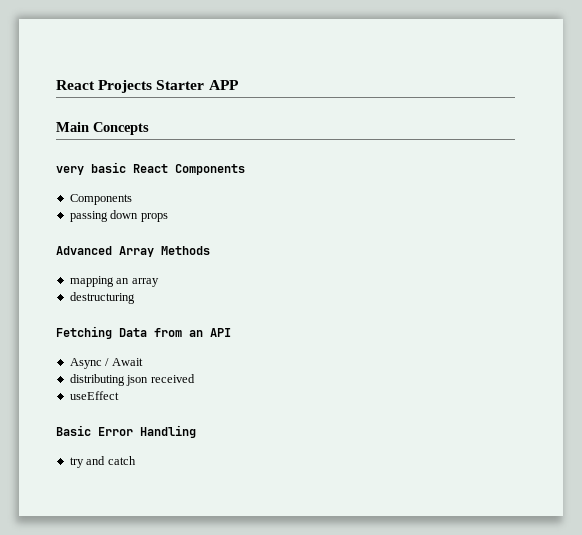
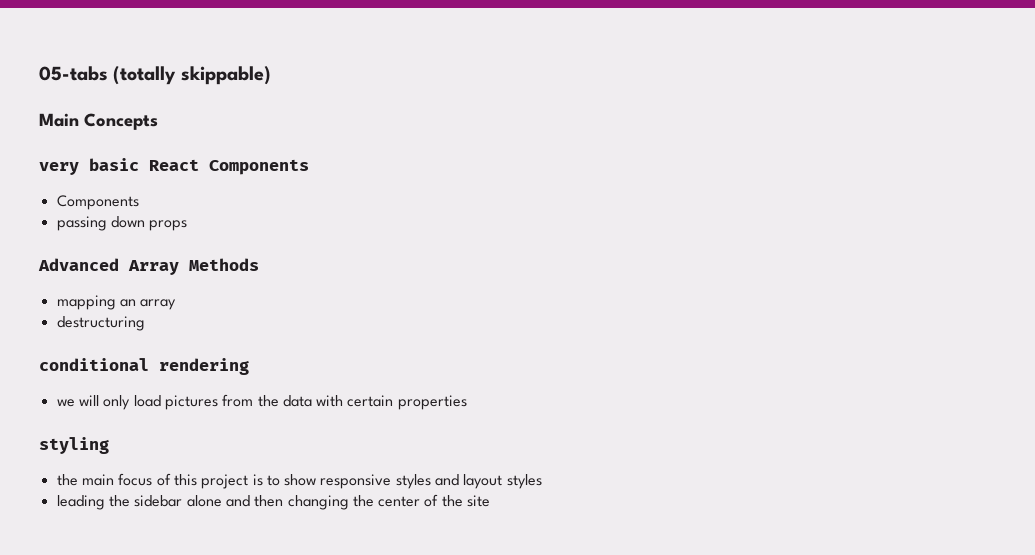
[56,80,239,93] React Projects Starter APP -> [39,66,271,85] 05-tabs (totally skippable)
[56,326,231,339] [69,358,143,369] [69,374,195,386] [69,391,119,400] [56,425,196,438] [69,456,136,468] Fetching Data from an API // Async / Await // distributing json received // useEffect // Basic Error Handling // try and catch -> [39,358,249,375] [56,394,467,410] [39,437,109,454] [56,473,542,489] [56,494,491,510] conditional rendering // we will only load pictures from the data with certain properties // styling // the main focus of this project is to show responsive styles and layout styles // leading the sidebar alone and then changing the center of the site

